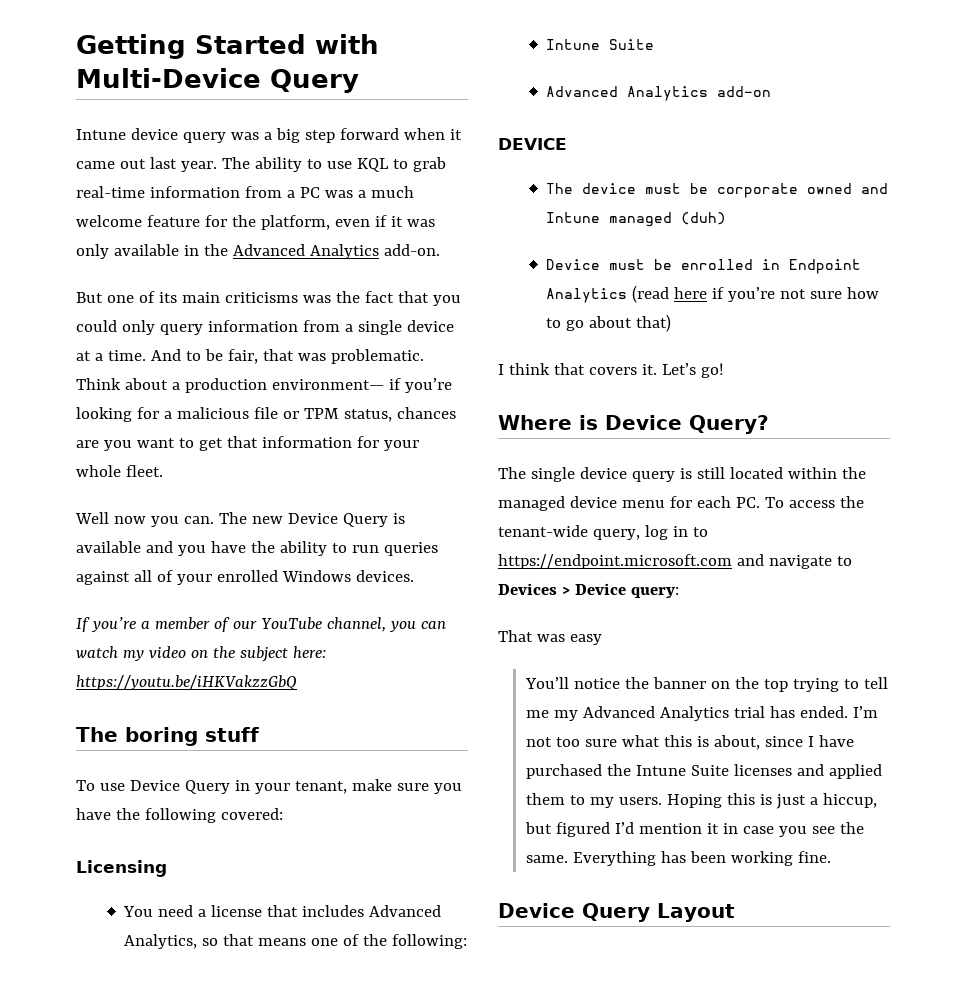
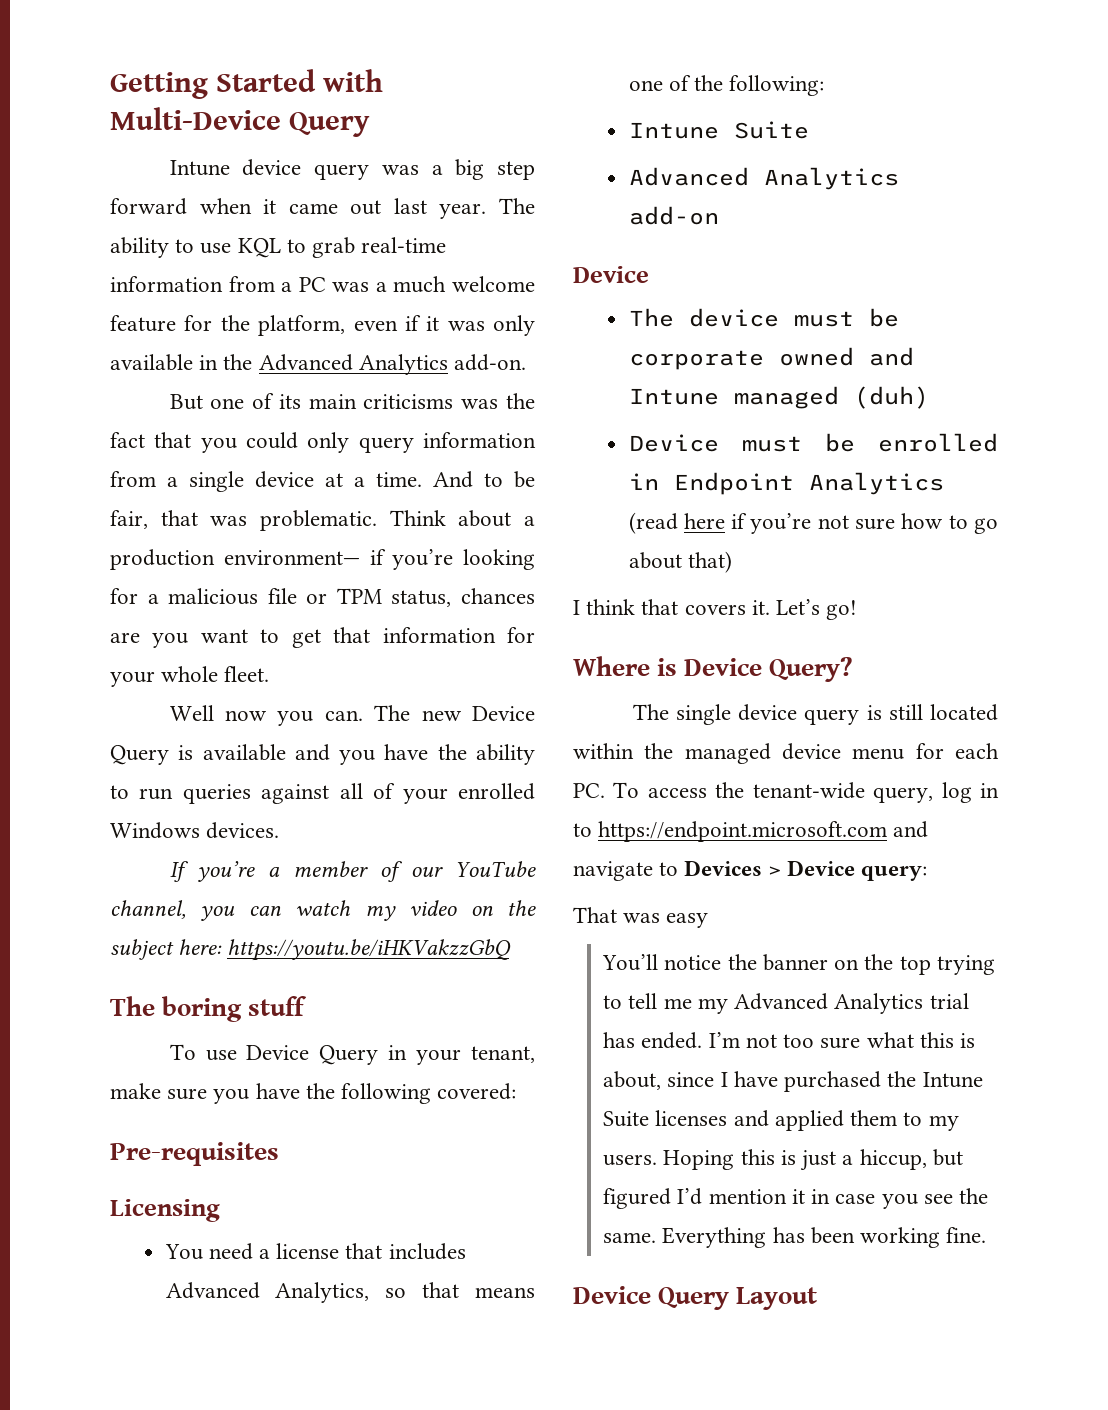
(283, 814) none -> [110,1142,279,1166] // Pre-requisites
[498,138,567,150] DEVICE -> [573,266,649,283] Device

